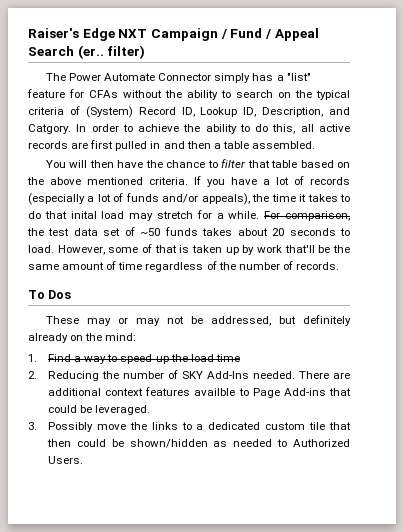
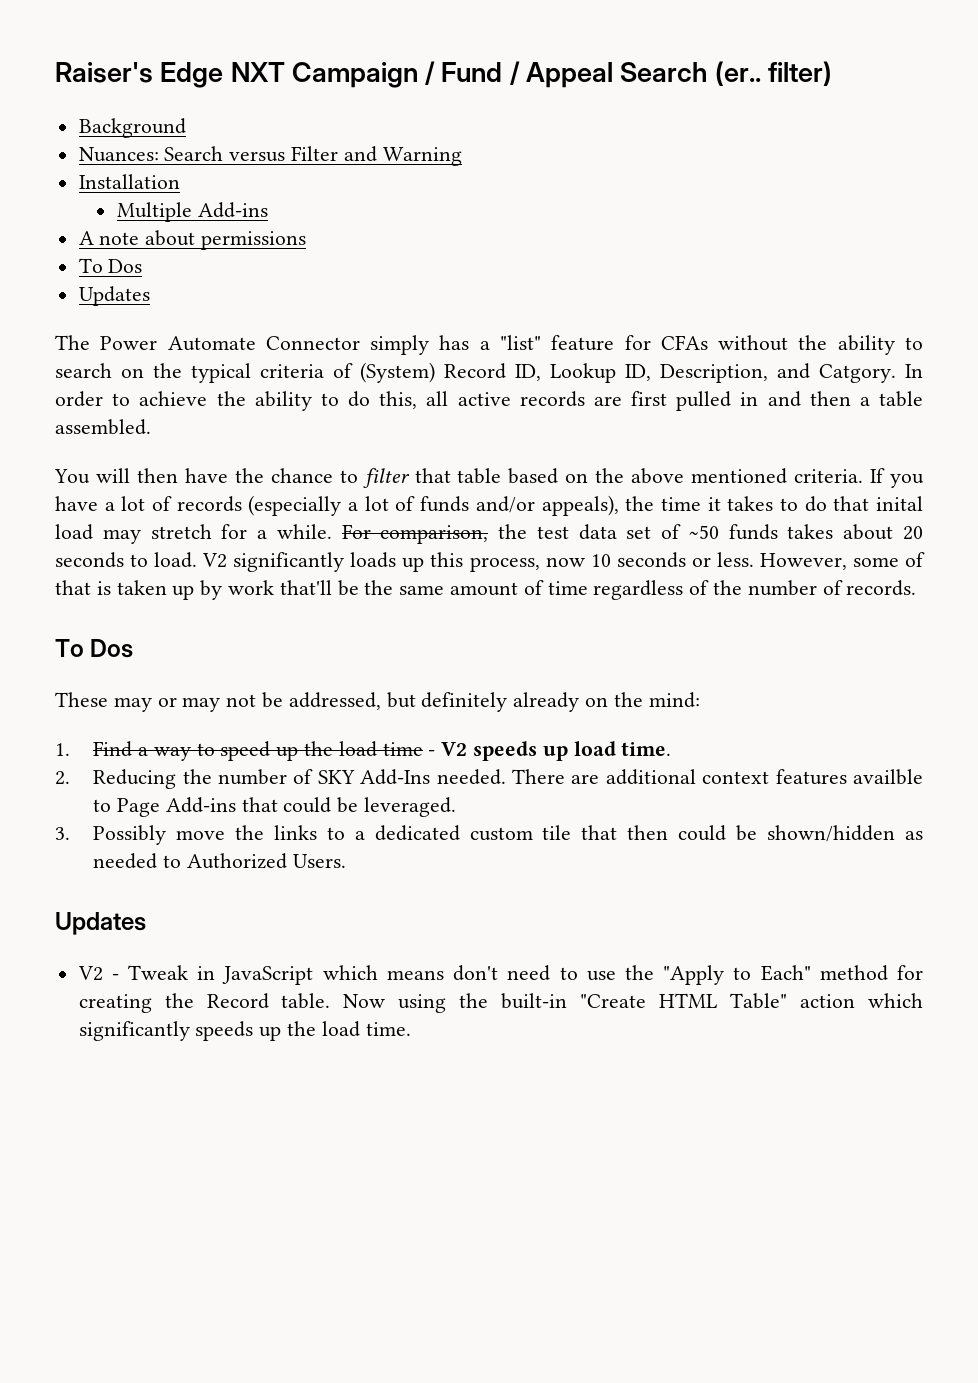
(146, 52) none -> [78,118,186,138] [78,146,462,166] [78,174,180,189] [116,202,268,222] [78,230,307,250] [78,258,143,273] [78,286,150,306] // Background // Nuances: Search versus Filter and Warning // Installation // Multiple Add-ins // A note about permissions // To Dos // Updates
(54, 249) none -> [202,552,754,572] V2 significantly loads up this process, now 10 seconds or less.
(240, 358) none -> [428,741,672,761] - V2 speeds up load time.
(84, 460) none -> [55,912,146,935] [77,965,924,985] [78,993,923,1013] [78,1021,411,1041] // Updates // V2 - Tweak in JavaScript which means don't need to use the "Apply to Each" method for creating the Record table. Now using the built-in "Create HTML Table" action which significantly speeds up the load time.

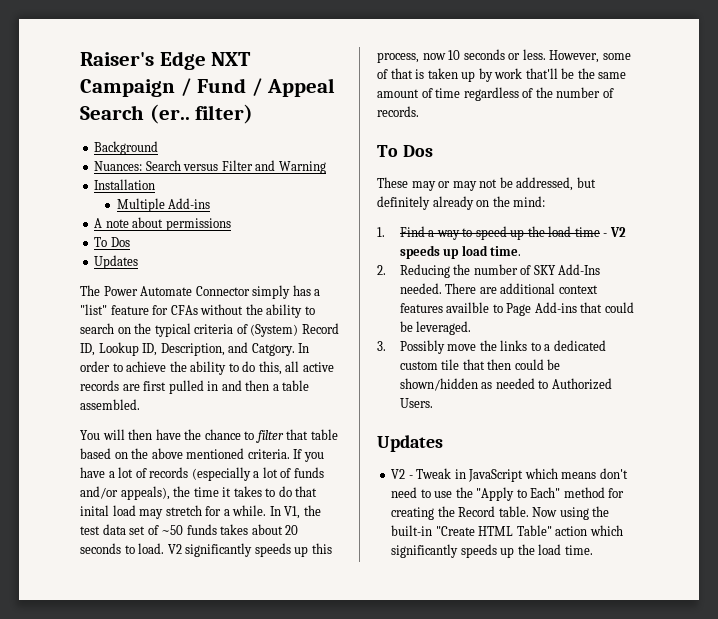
[341,524,489,544] For comparison, -> [269,506,301,519] In V1,
[350,552,397,568] loads -> [254,543,291,557] speeds

